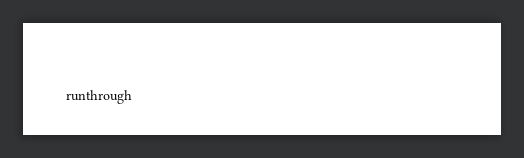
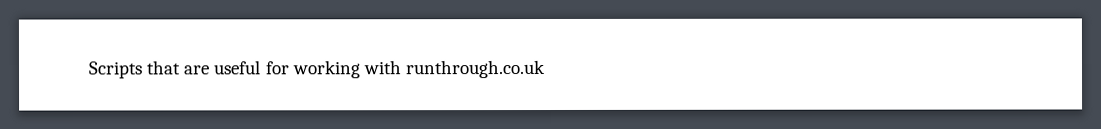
[66,90,132,104] runthrough -> [88,60,546,79] Scripts that are useful for working with runthrough.co.uk

